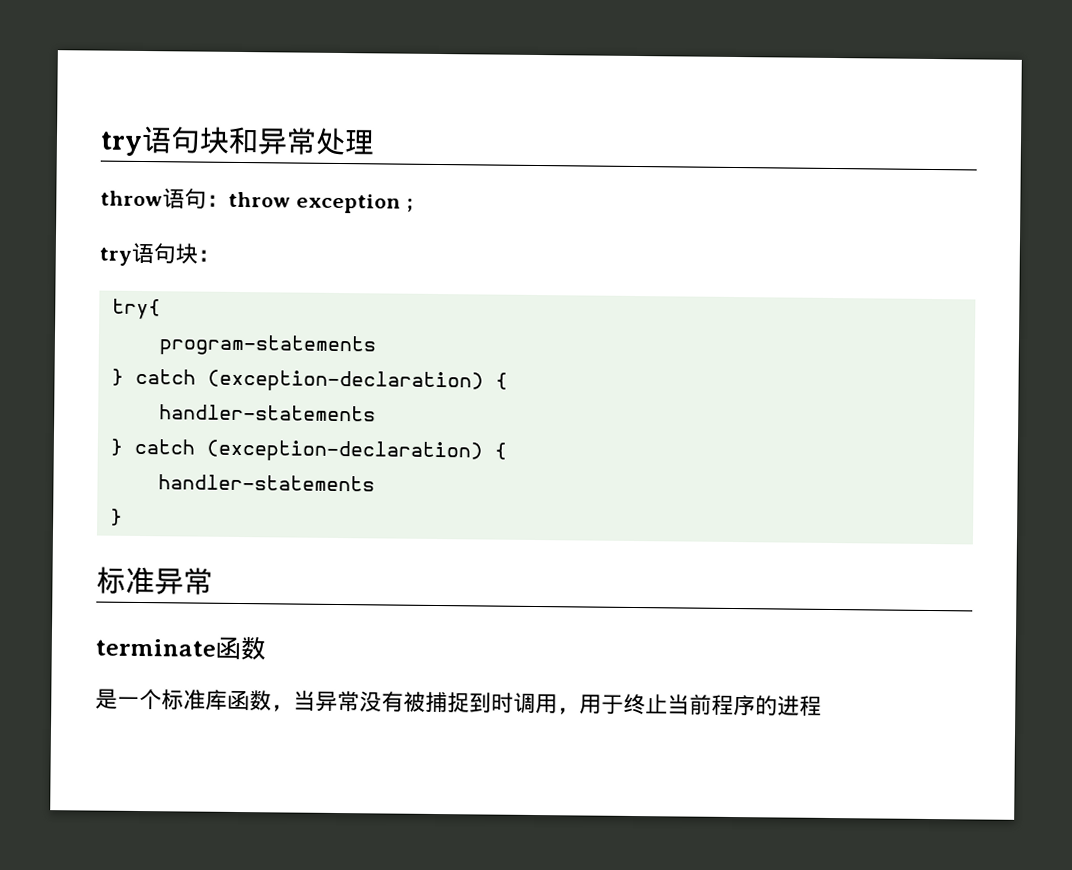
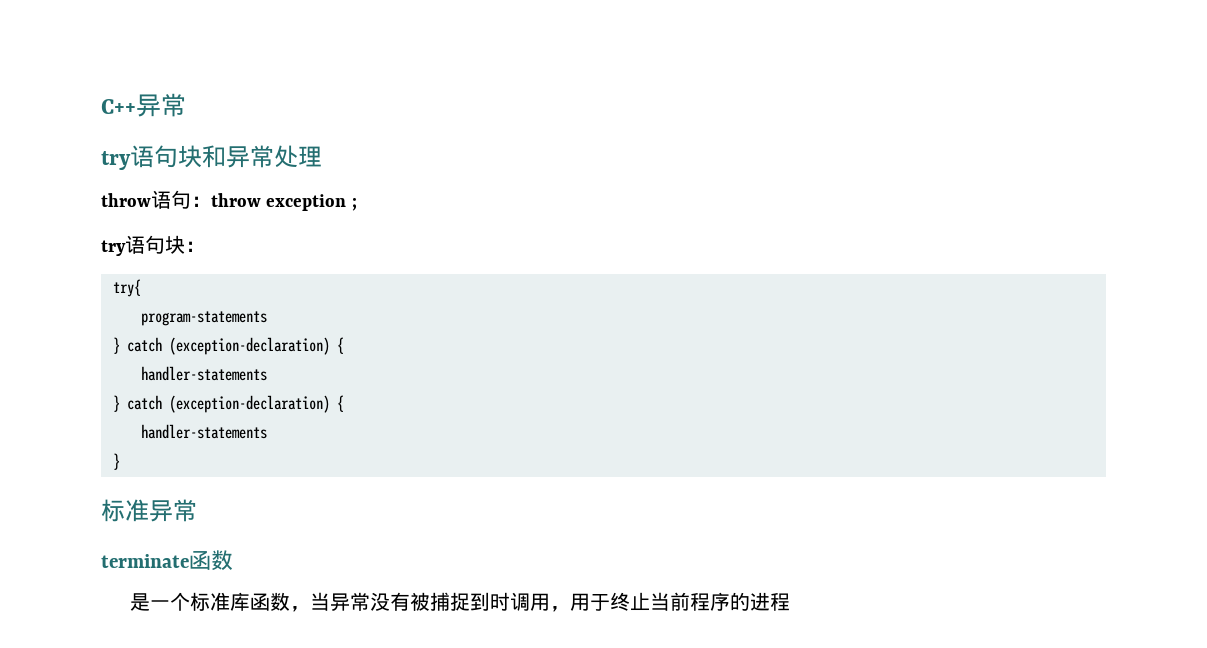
(100, 143) none -> [101,93,186,117] C++异常 //

